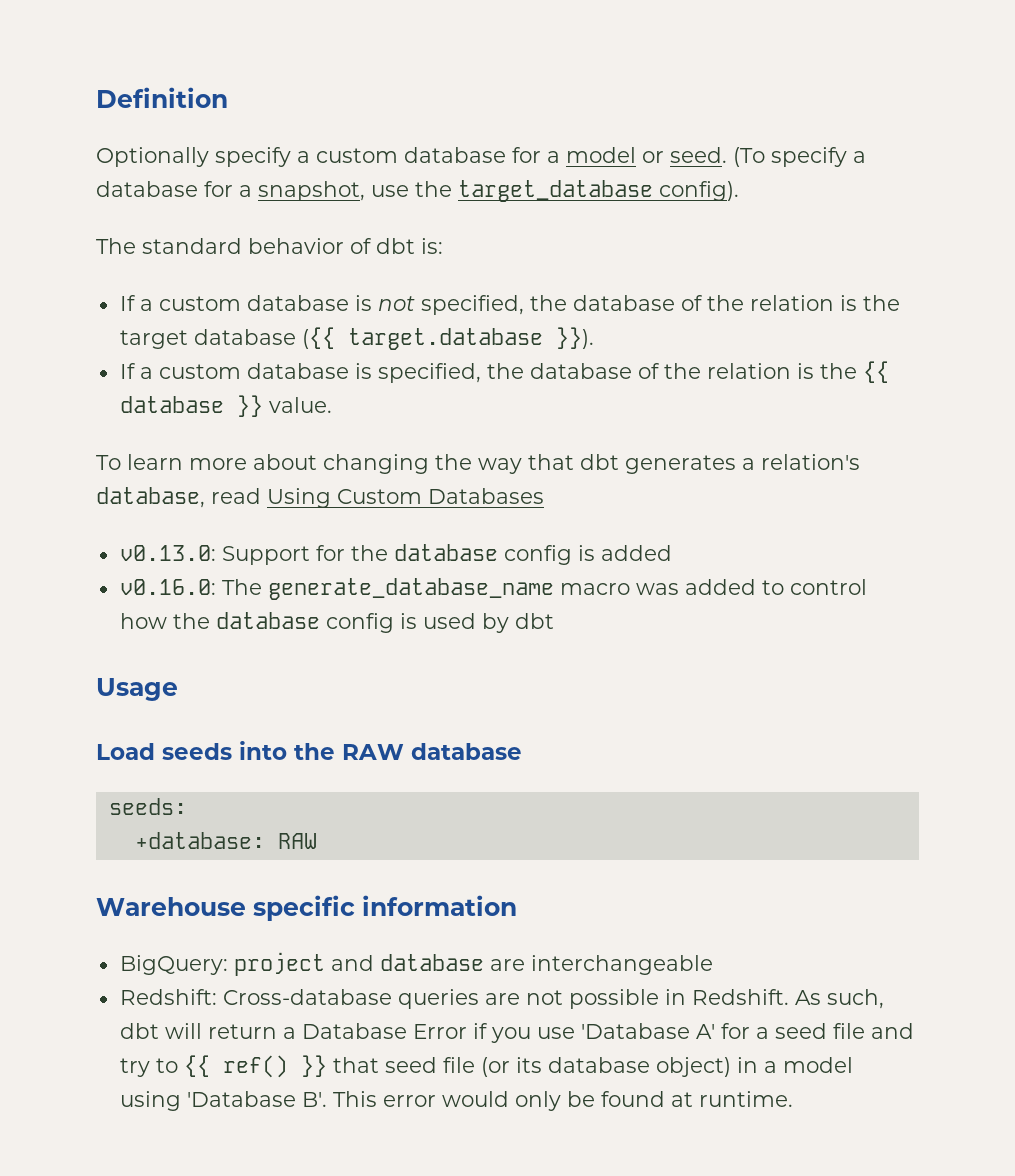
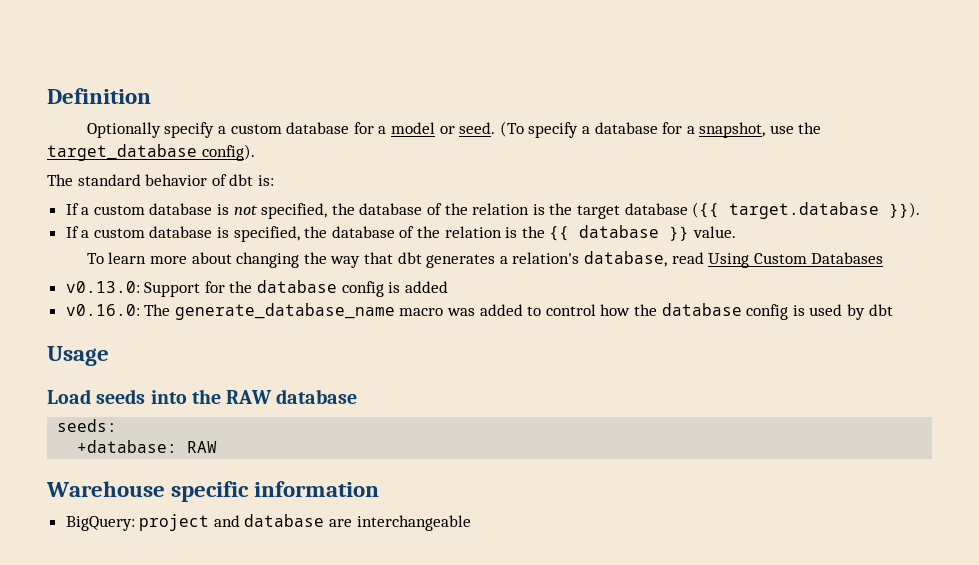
[119,989,884,1009] [119,1023,914,1043] [119,1055,853,1078] [119,1091,793,1111] // Redshift: Cross-database queries are not possible in Redshift. As such, dbt will return a Database Error if you use 'Database A' for a seed file and try to {{ ref() }} that seed file (or its database object) in a model using 'Database B'. This error would only be found at runtime. -> (471, 523) none

